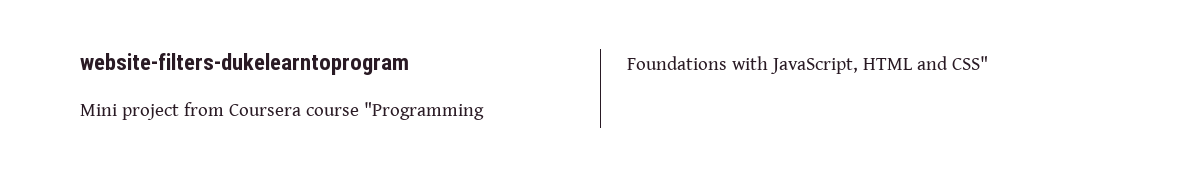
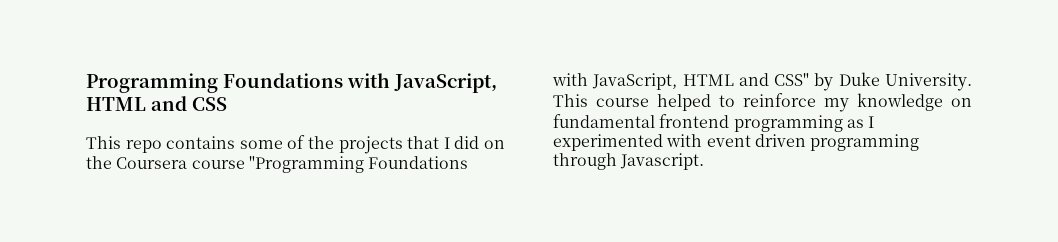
[80,53,409,75] [80,102,224,120] website-filters-dukelearntoprogram // Mini project from -> [86,73,497,93] [86,96,227,111] [86,135,506,154] [86,156,112,169] Programming Foundations with JavaScript, HTML and CSS // This repo contains some of the projects that I did on the
(988, 63) none -> [814,72,972,91] [553,93,972,112] [553,114,875,132] [553,134,920,151] [553,153,705,170] by Duke University. This course helped to reinforce my knowledge on fundamental frontend programming as I experimented with event driven programming through Javascript.

